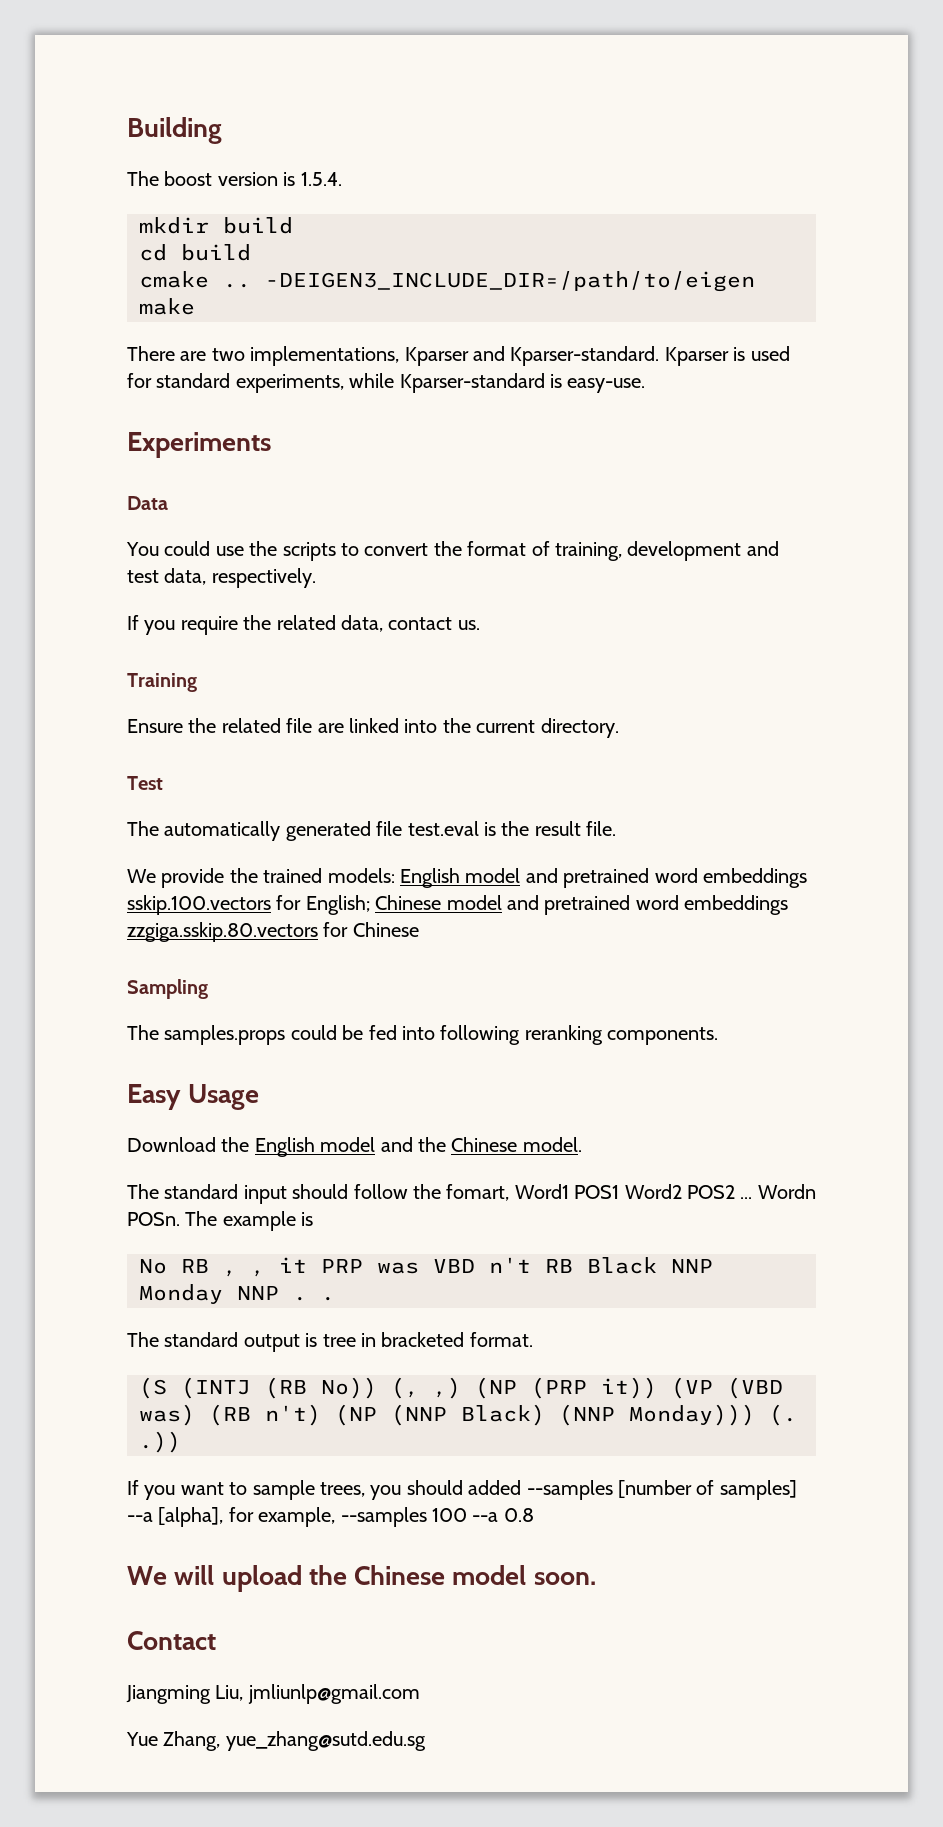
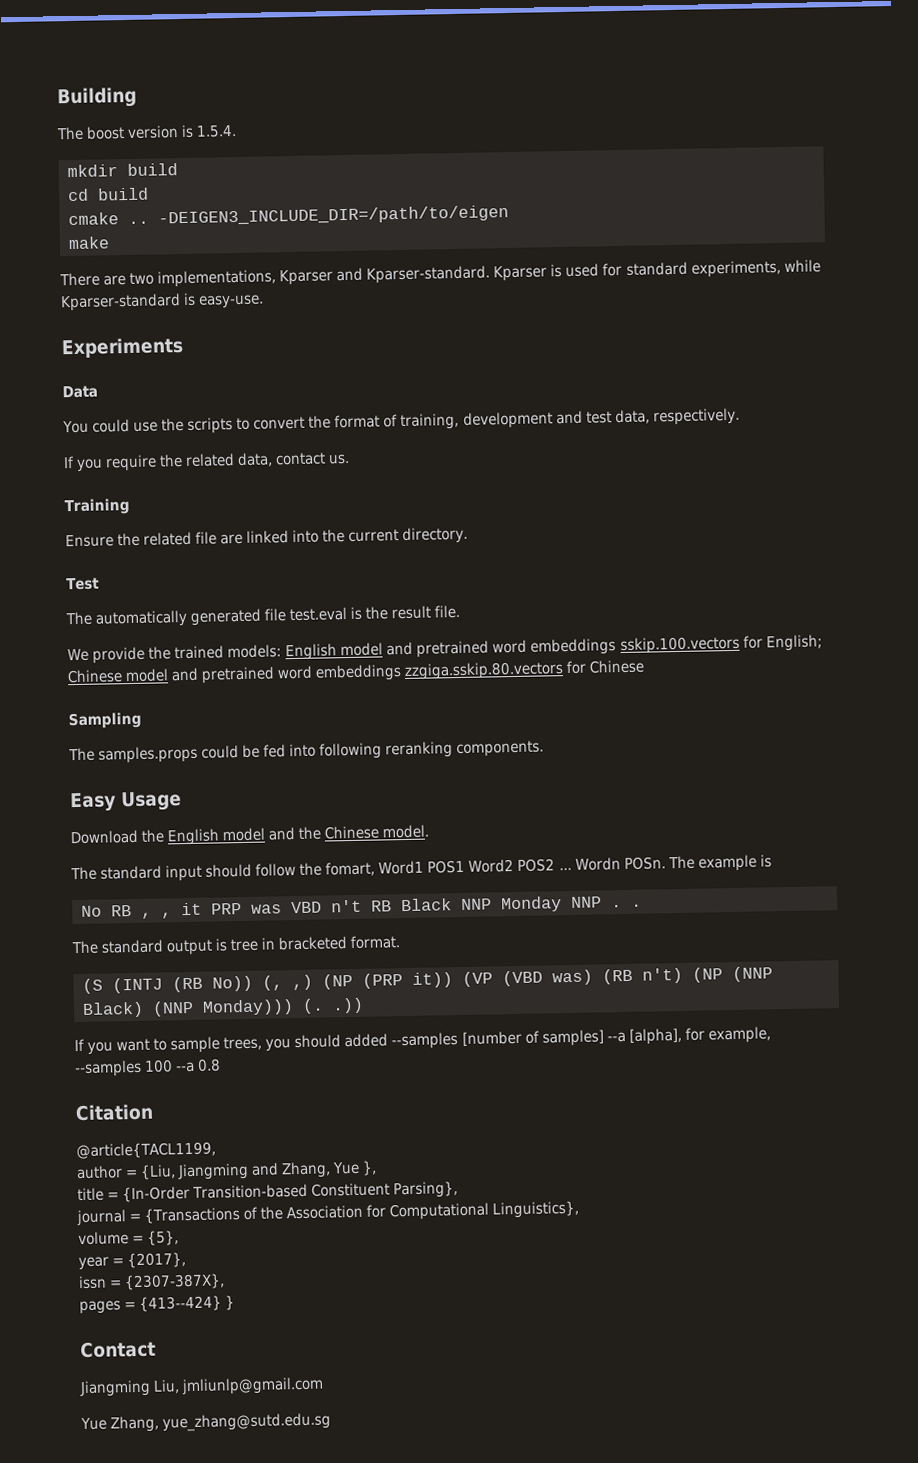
[127,1565,596,1592] We will upload the Chinese model soon. -> [75,1103,154,1122] [76,1141,216,1160] [76,1160,378,1181] [77,1181,459,1203] [76,1200,580,1227] [78,1230,180,1246] [78,1252,187,1271] [78,1273,226,1291] [79,1295,236,1315] Citation // @article{TACL1199, // author = {Liu, Jiangming and Zhang, Yue }, // title = {In-Order Transition-based Constituent Parsing}, // journal = {Transactions of the Association for Computational Linguistics}, // volume = {5}, // year = {2017}, // issn = {2307-387X}, // pages = {413--424} }

